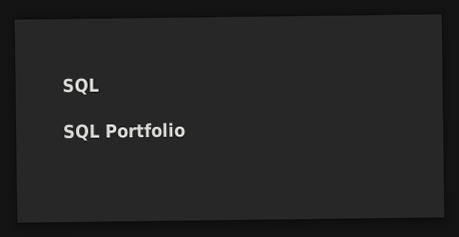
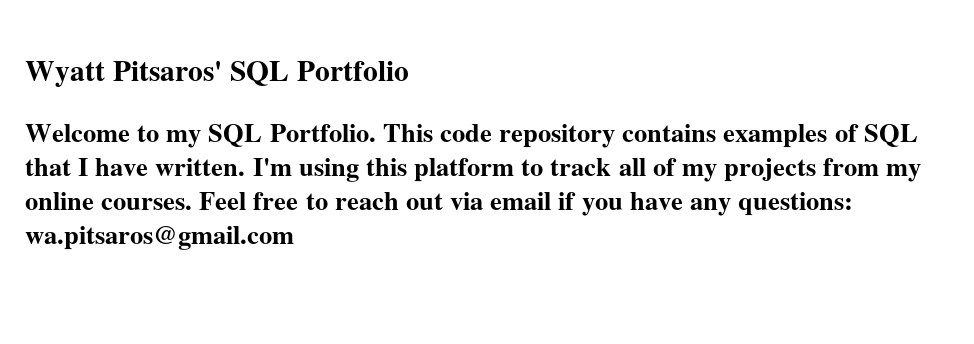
[62,77,99,96] SQL // -> [25,61,222,87] Wyatt Pitsaros'
(186, 130) none -> [25,124,918,148] [25,158,922,182] [25,192,854,216] [25,226,294,250] // Welcome to my SQL Portfolio. This code repository contains examples of SQL that I have written. I'm using this platform to track all of my projects from my online courses. Feel free to reach out via email if you have any questions: wa.pitsaros@gmail.com

